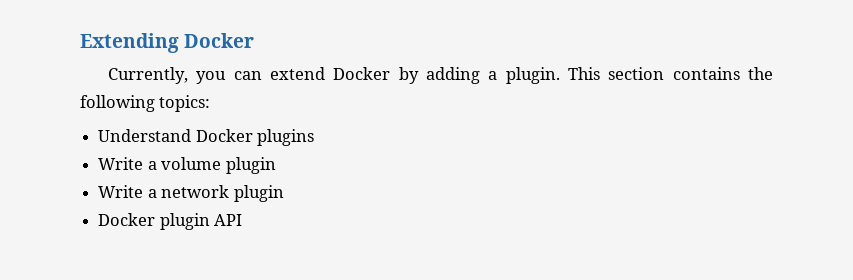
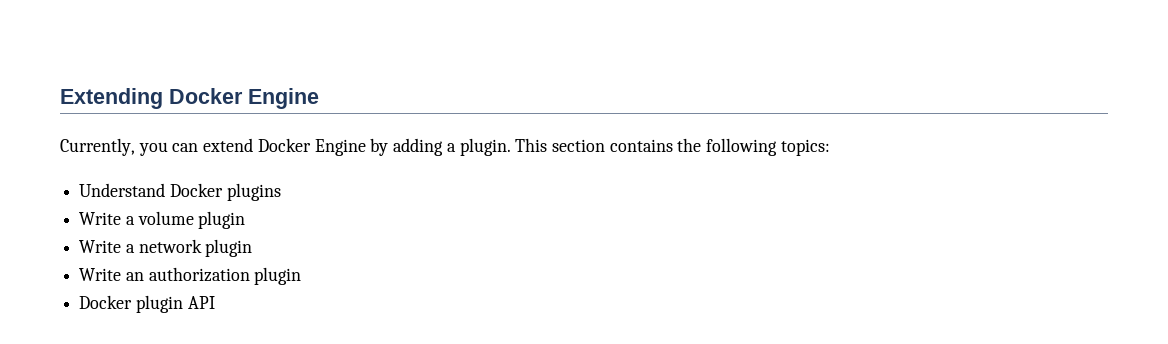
(255, 40) none -> [248,88,319,109] Engine
(391, 73) none -> [314,139,366,156] Engine
(284, 193) none -> [79,267,302,285] // Write an authorization plugin

